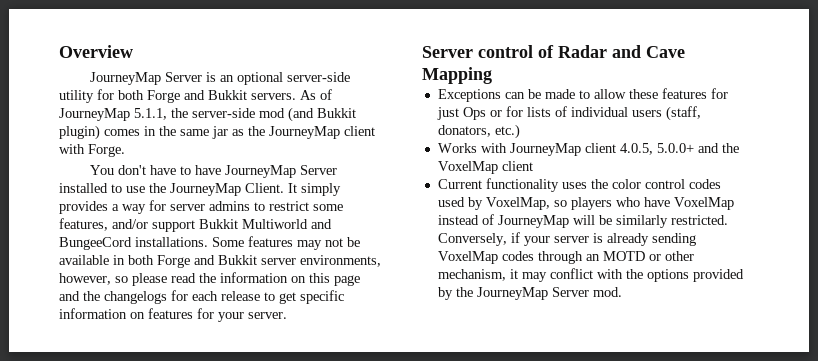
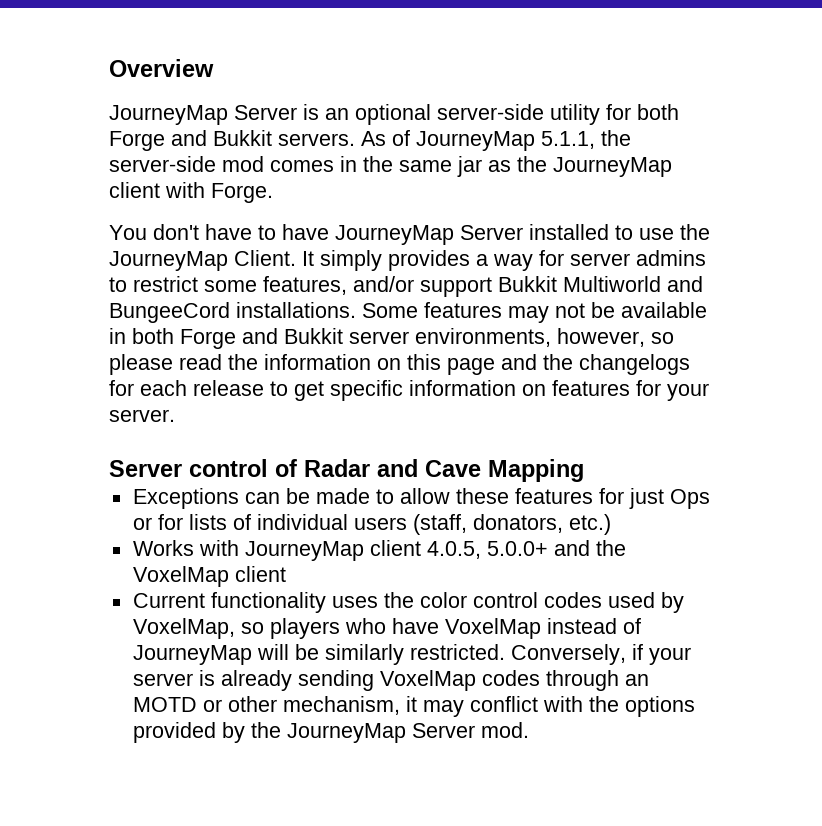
[288,107,356,122] [59,125,100,140] (and Bukkit plugin) -> (264, 164) none

